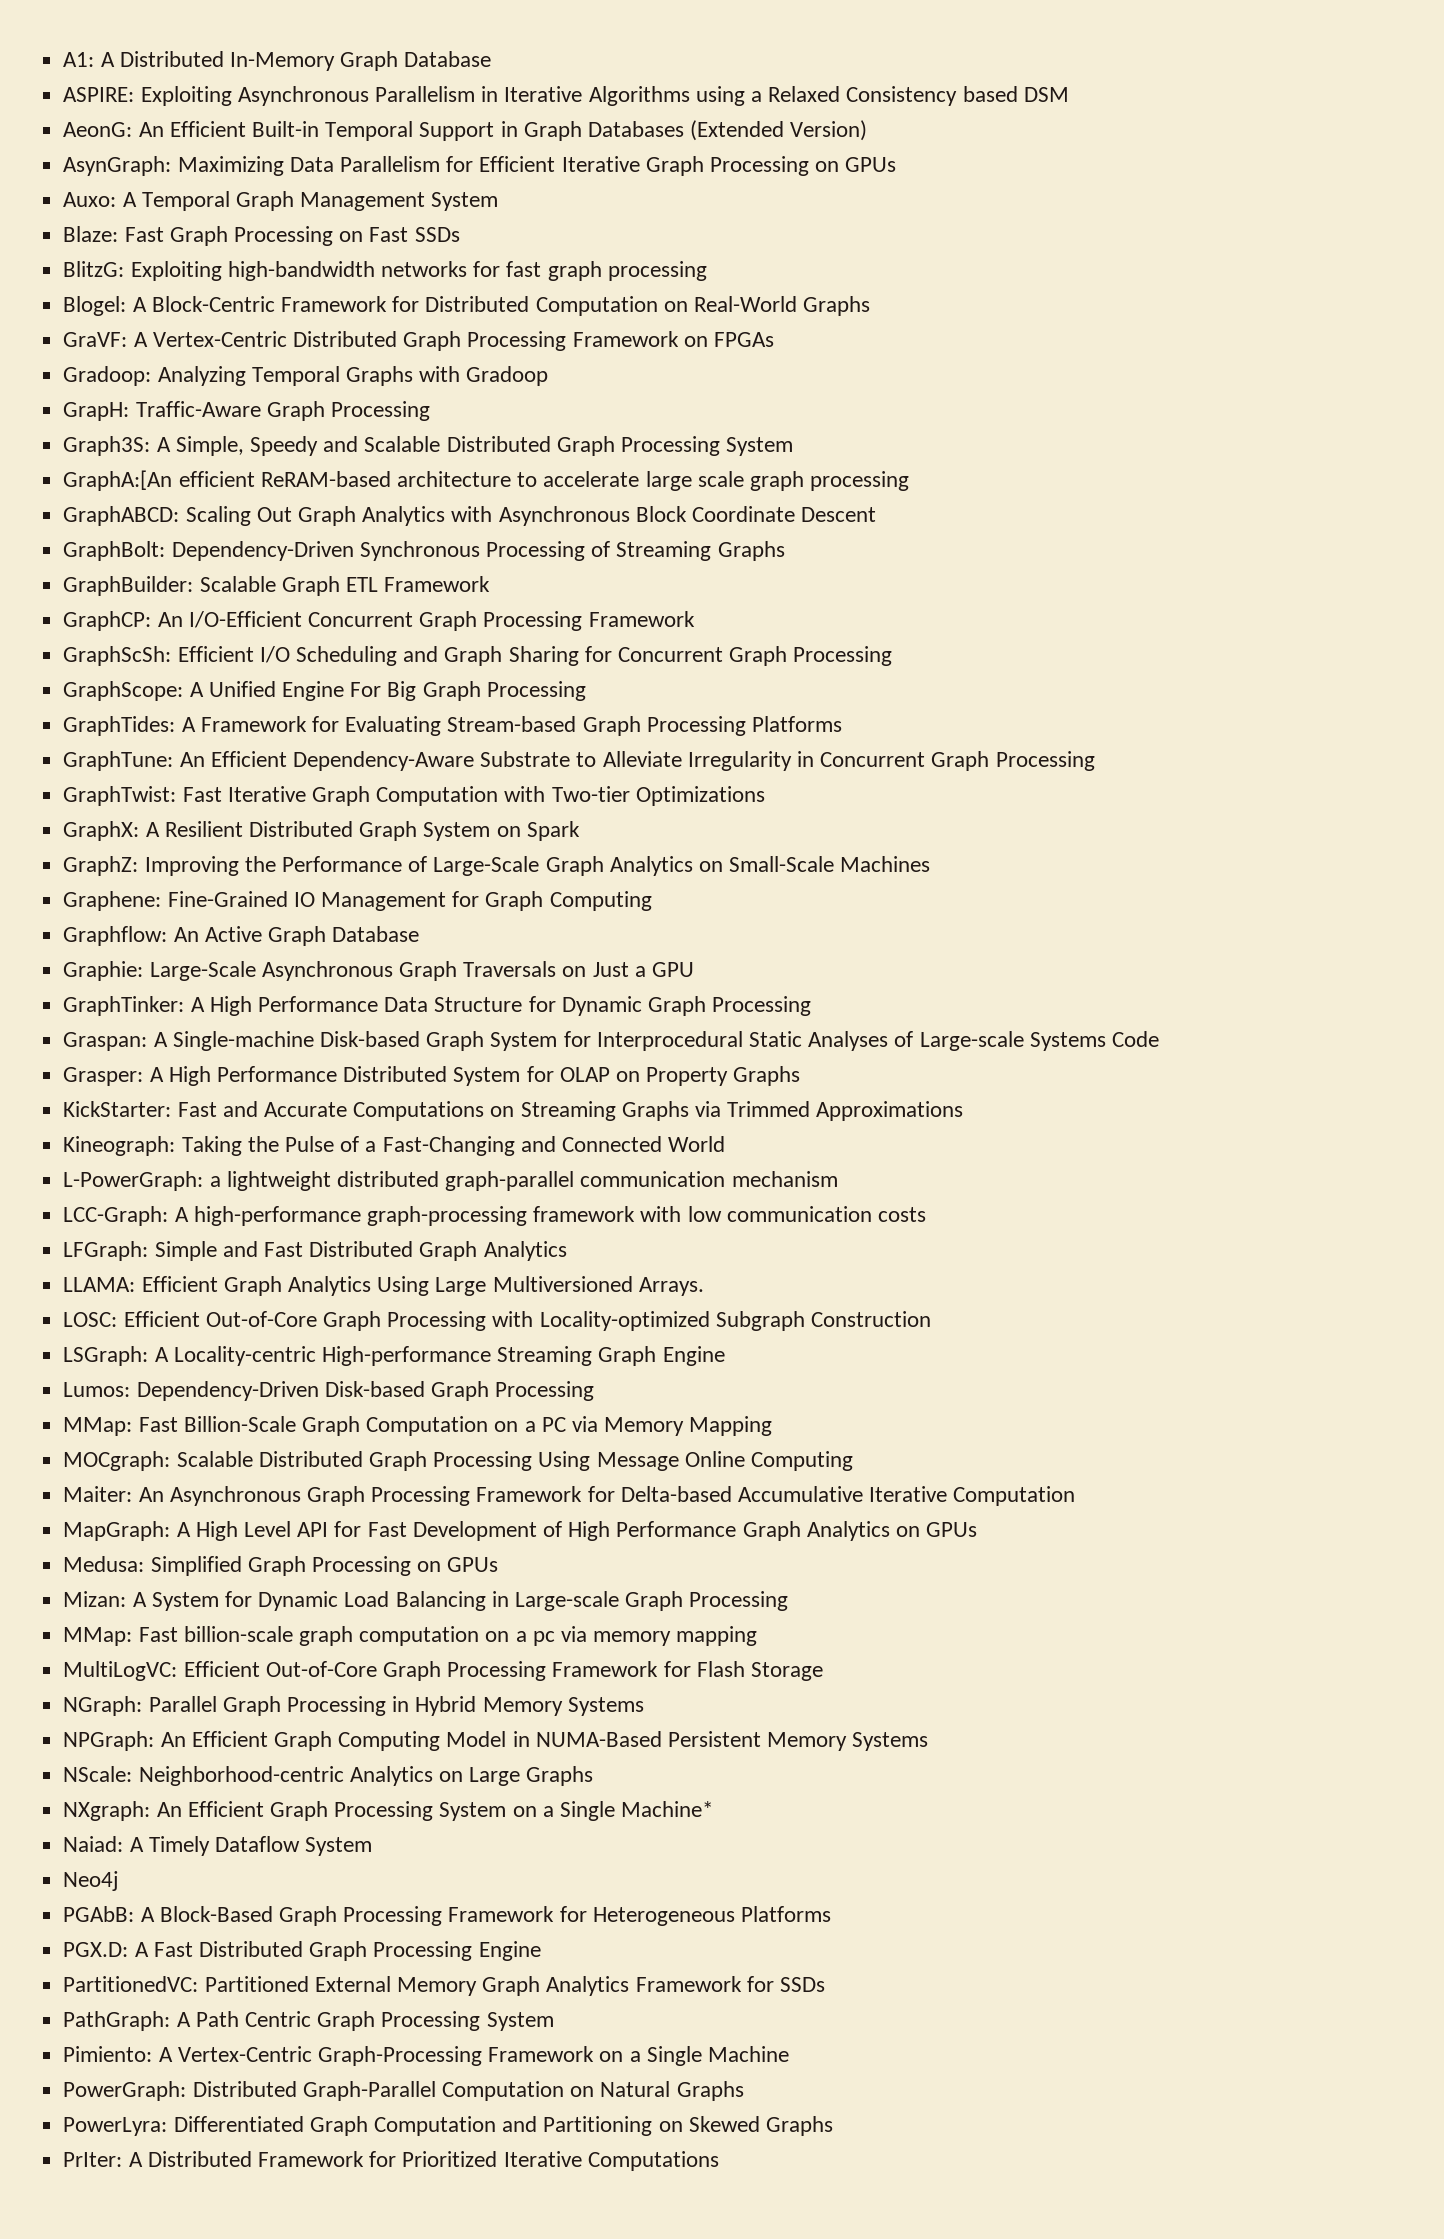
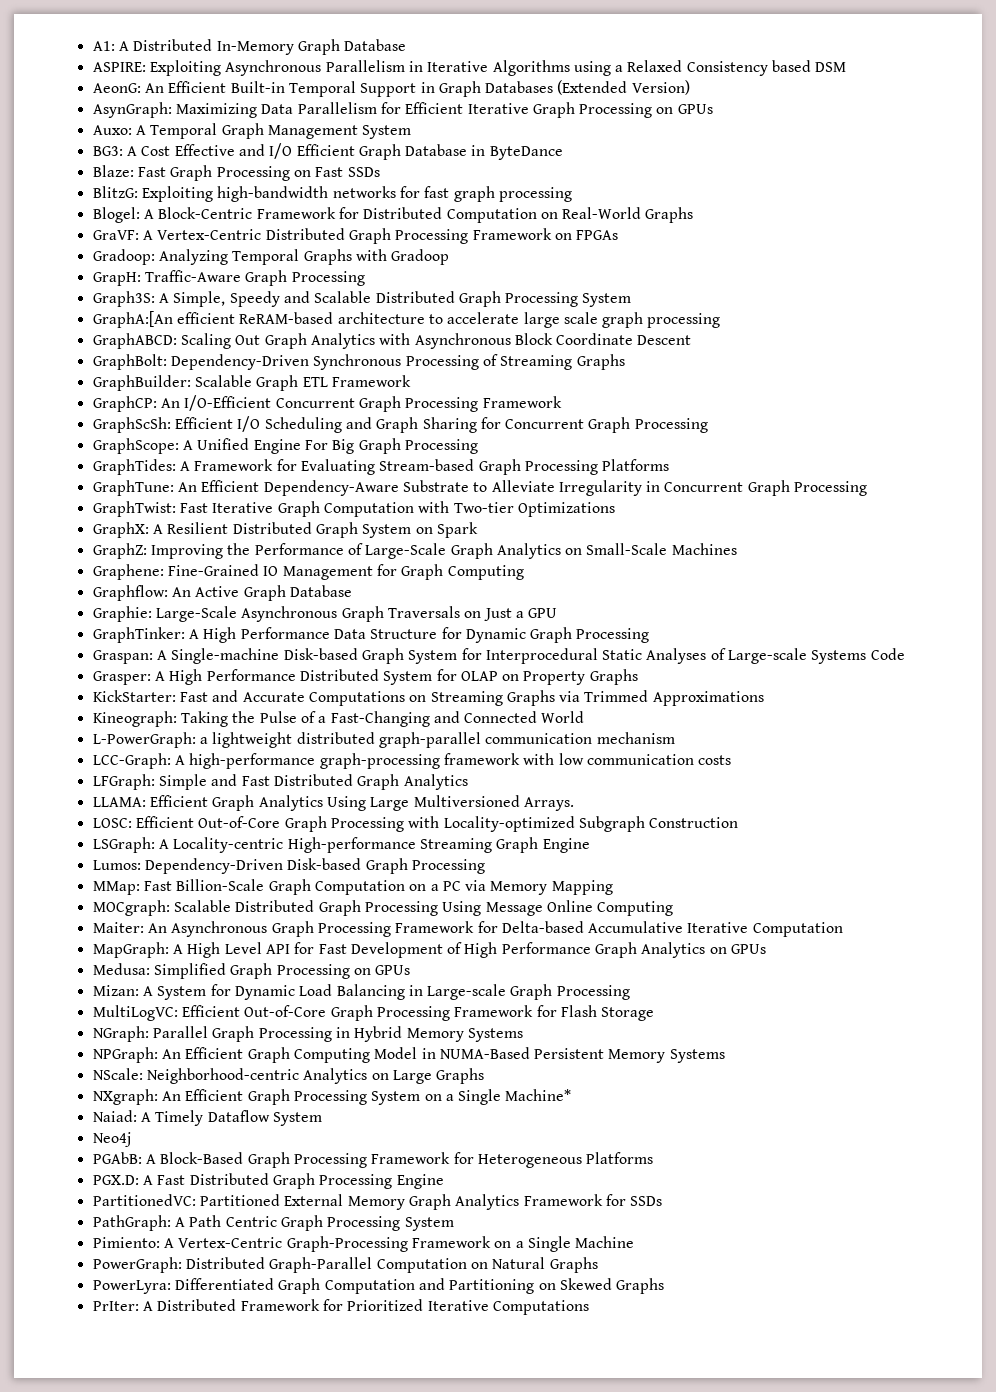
(499, 201) none -> [92,143,563,160] // BG3: A Cost Effective and I/O Efficient Graph Database in ByteDance
[63,1626,758,1646] // MMap: Fast billion-scale graph computation on a pc via memory mapping -> (630, 992) none

